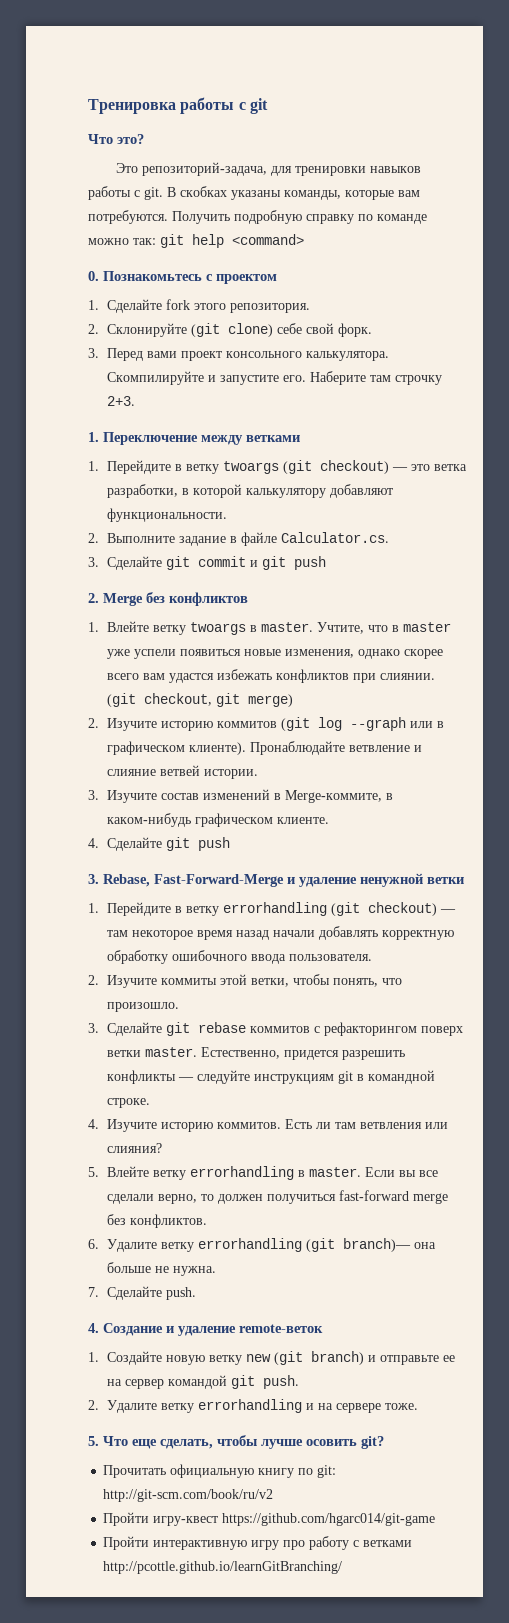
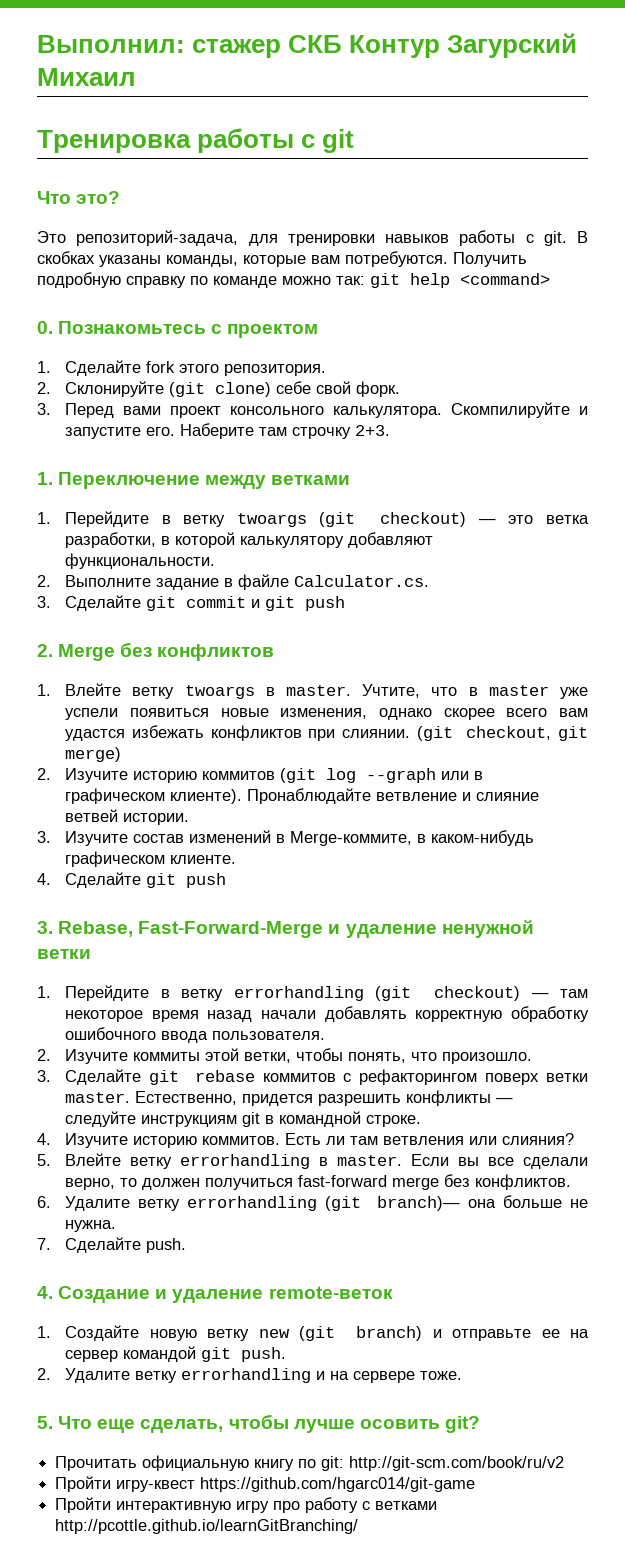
(88, 106) none -> [37,33,578,58] [37,68,136,86] Выполнил: стажер СКБ Контур Загурский Михаил //

